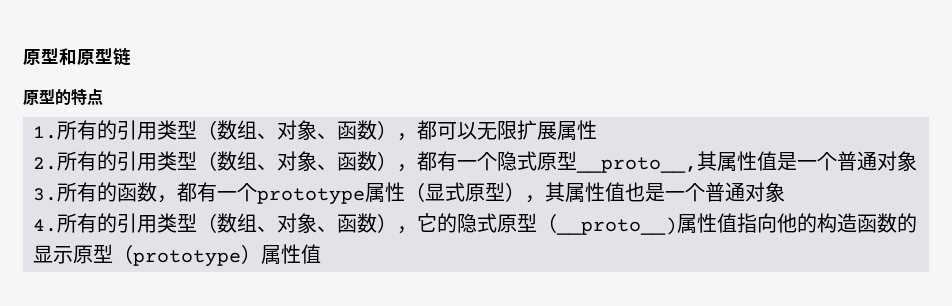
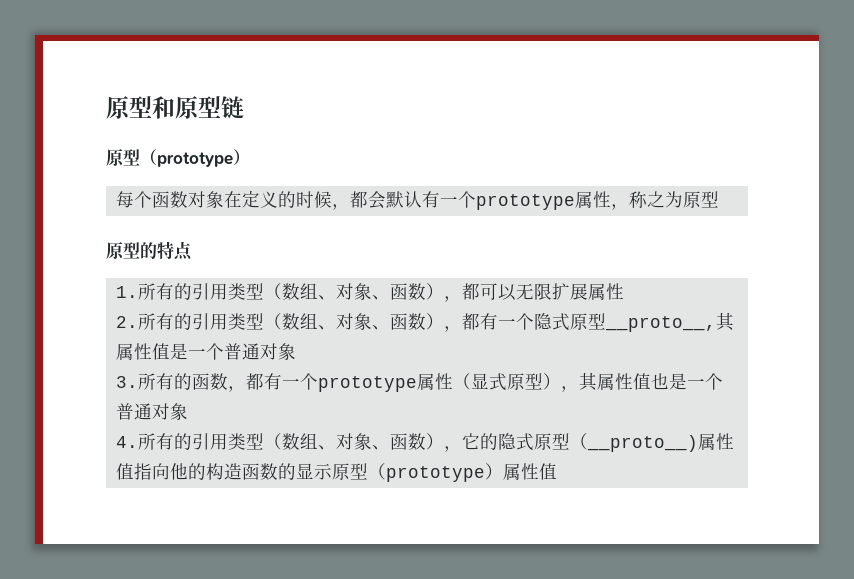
(131, 56) none -> [106,149,250,167] [116,190,720,210] // 原型（prototype） // 每个函数对象在定义的时候，都会默认有一个prototype属性，称之为原型

